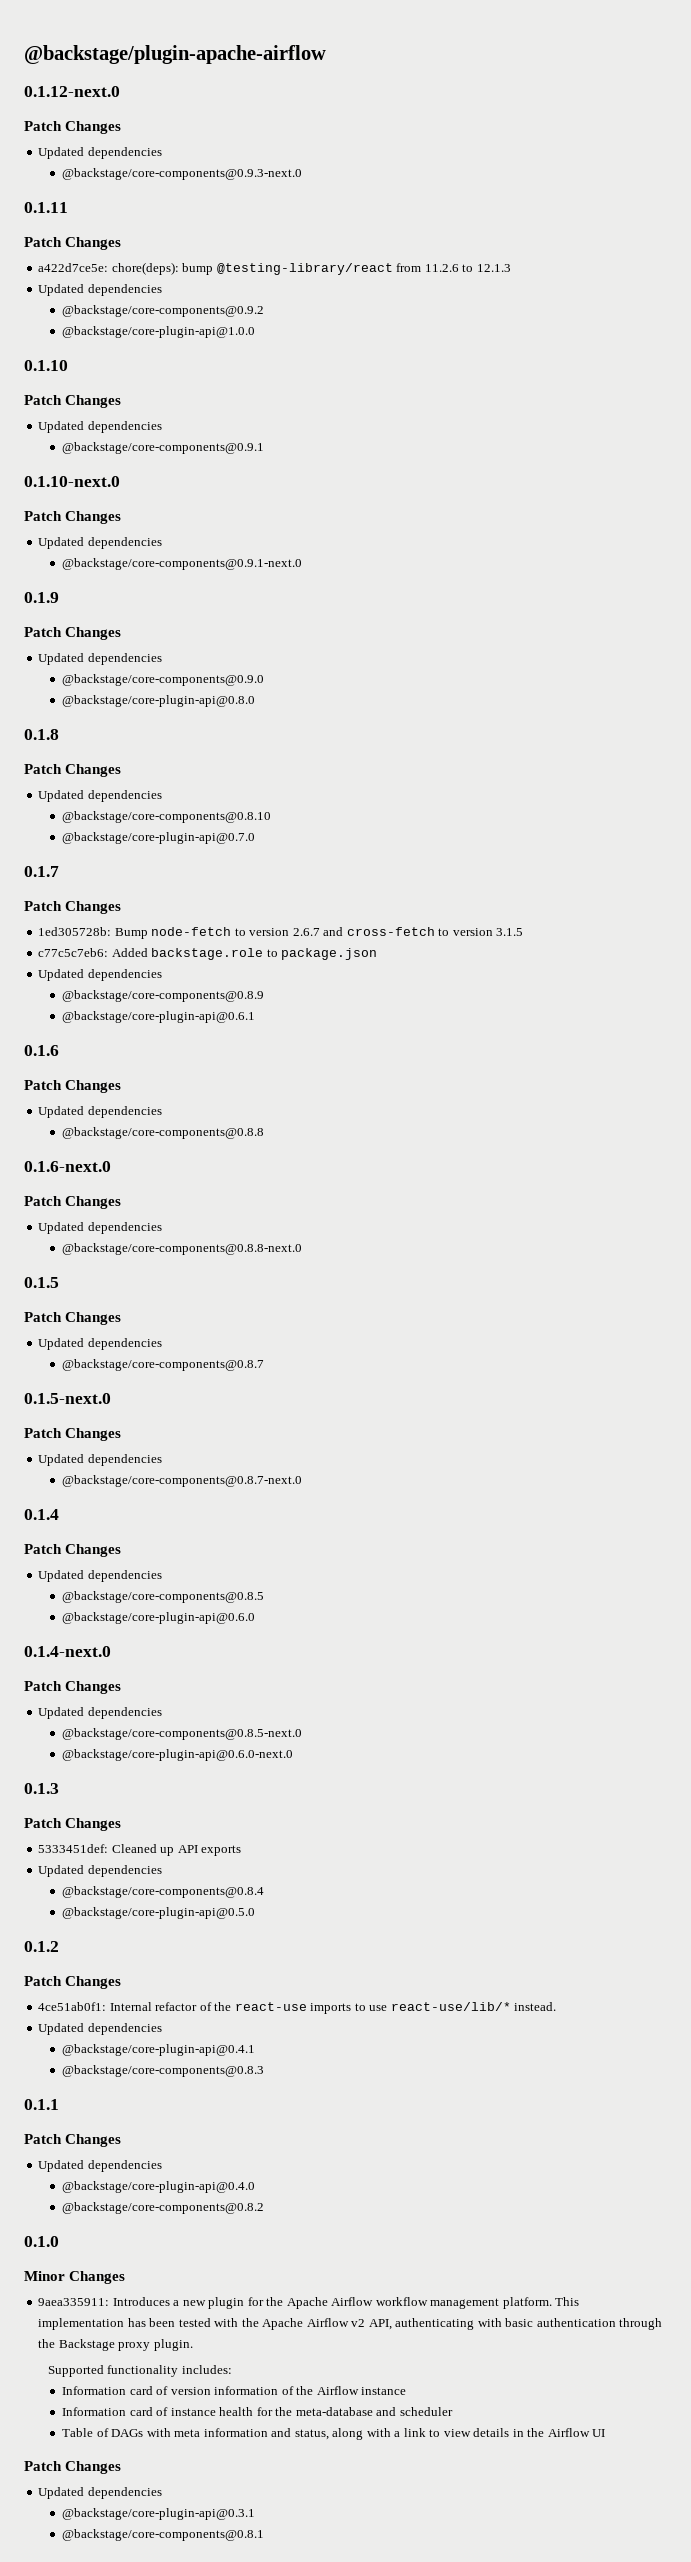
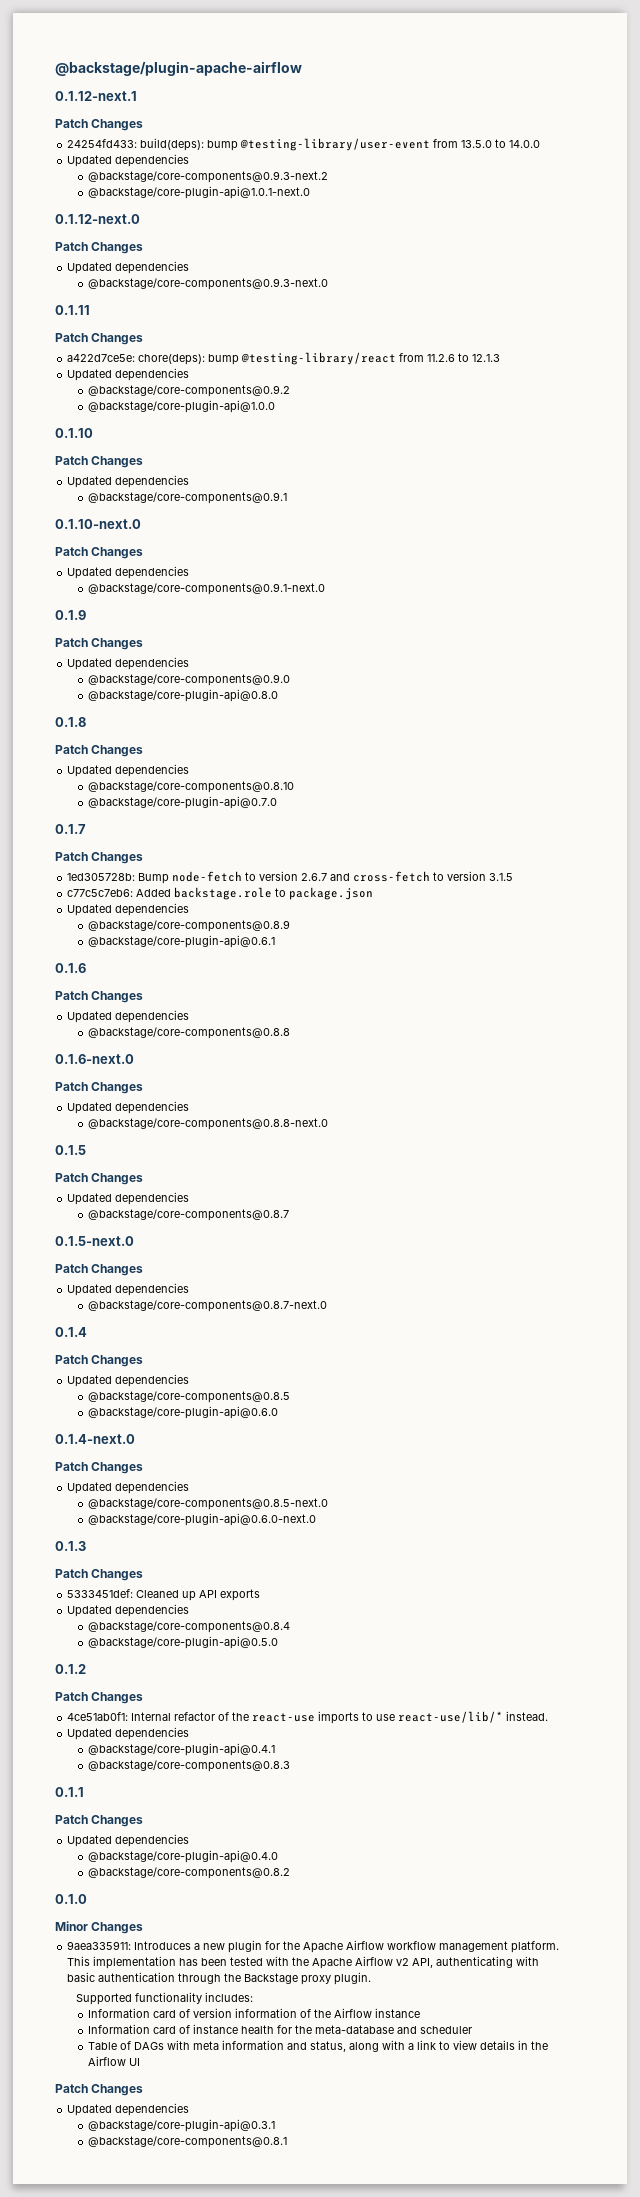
(326, 54) none -> [55,91,137,101] [55,119,144,131] [67,138,541,151] [67,154,190,167] [88,171,329,183] [88,186,311,199] // 0.1.12-next.1 // Patch Changes // 24254fd433: build(deps): bump @testing-library/user-event from 13.5.0 to 14.0.0 // Updated dependencies // @backstage/core-components@0.9.3-next.2 // @backstage/core-plugin-api@1.0.1-next.0

